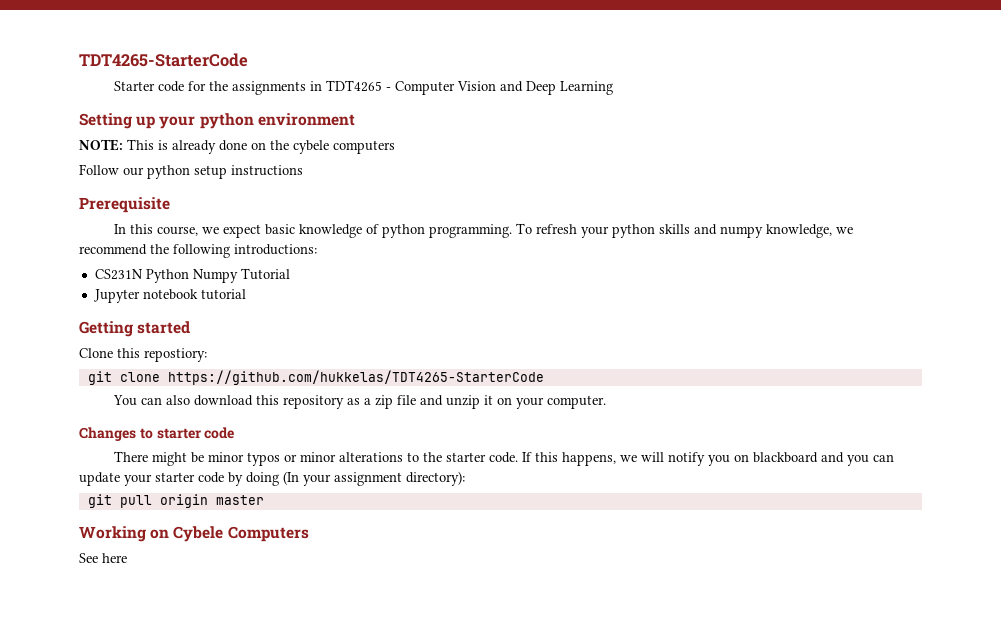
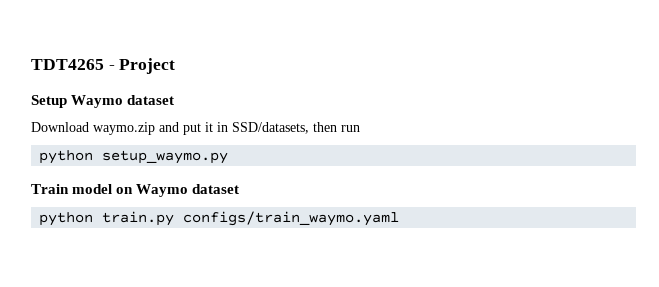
[79,53,248,67] [114,80,614,95] [79,113,355,129] [79,139,395,154] [79,164,303,179] [79,197,170,213] [114,223,854,238] [79,244,317,258] [94,268,290,283] [93,289,246,303] [79,321,191,337] [79,348,207,362] [87,370,544,385] [113,395,607,409] [79,427,235,441] [114,451,895,466] [79,471,465,486] [87,494,264,508] [79,526,309,542] [79,553,127,563] TDT4265-StarterCode // Starter code for the assignments in TDT4265 - Computer Vision and Deep Learning // Setting up your python environment // NOTE: This is already done on the cybele computers // Follow our python setup instructions // Prerequisite // In this course, we expect basic knowledge of python programming. To refresh your python skills and numpy knowledge, we recommend the following introductions: // CS231N Python Numpy Tutorial // Jupyter notebook tutorial // Getting started // Clone this repostiory: // git clone https://github.com/hukkelas/TDT4265-StarterCode // You can also download this repository as a zip file and unzip it on your computer. // Changes to starter code // There might be minor typos or minor alterations to the starter code. If this happens, we will notify you on blackboard and you can update your starter code by doing (In your assignment directory): // git pull origin master // Working on Cybele Computers // See here -> [31,58,176,74] [31,95,175,108] [31,122,360,135] [39,150,229,164] [31,184,240,197] [39,211,400,226] TDT4265 - Project // Setup Waymo dataset // Download waymo.zip and put it in SSD/datasets, then run // python setup_waymo.py // Train model on Waymo dataset // python train.py configs/train_waymo.yaml

